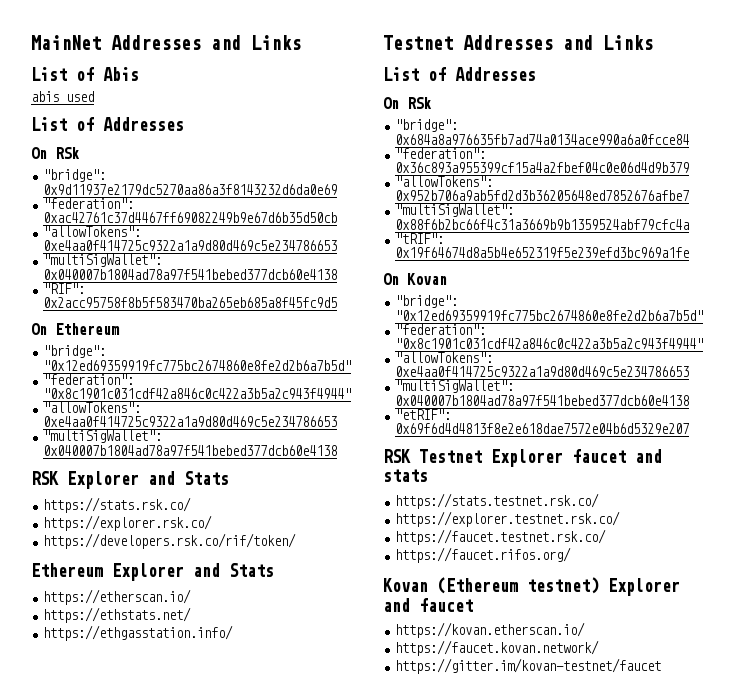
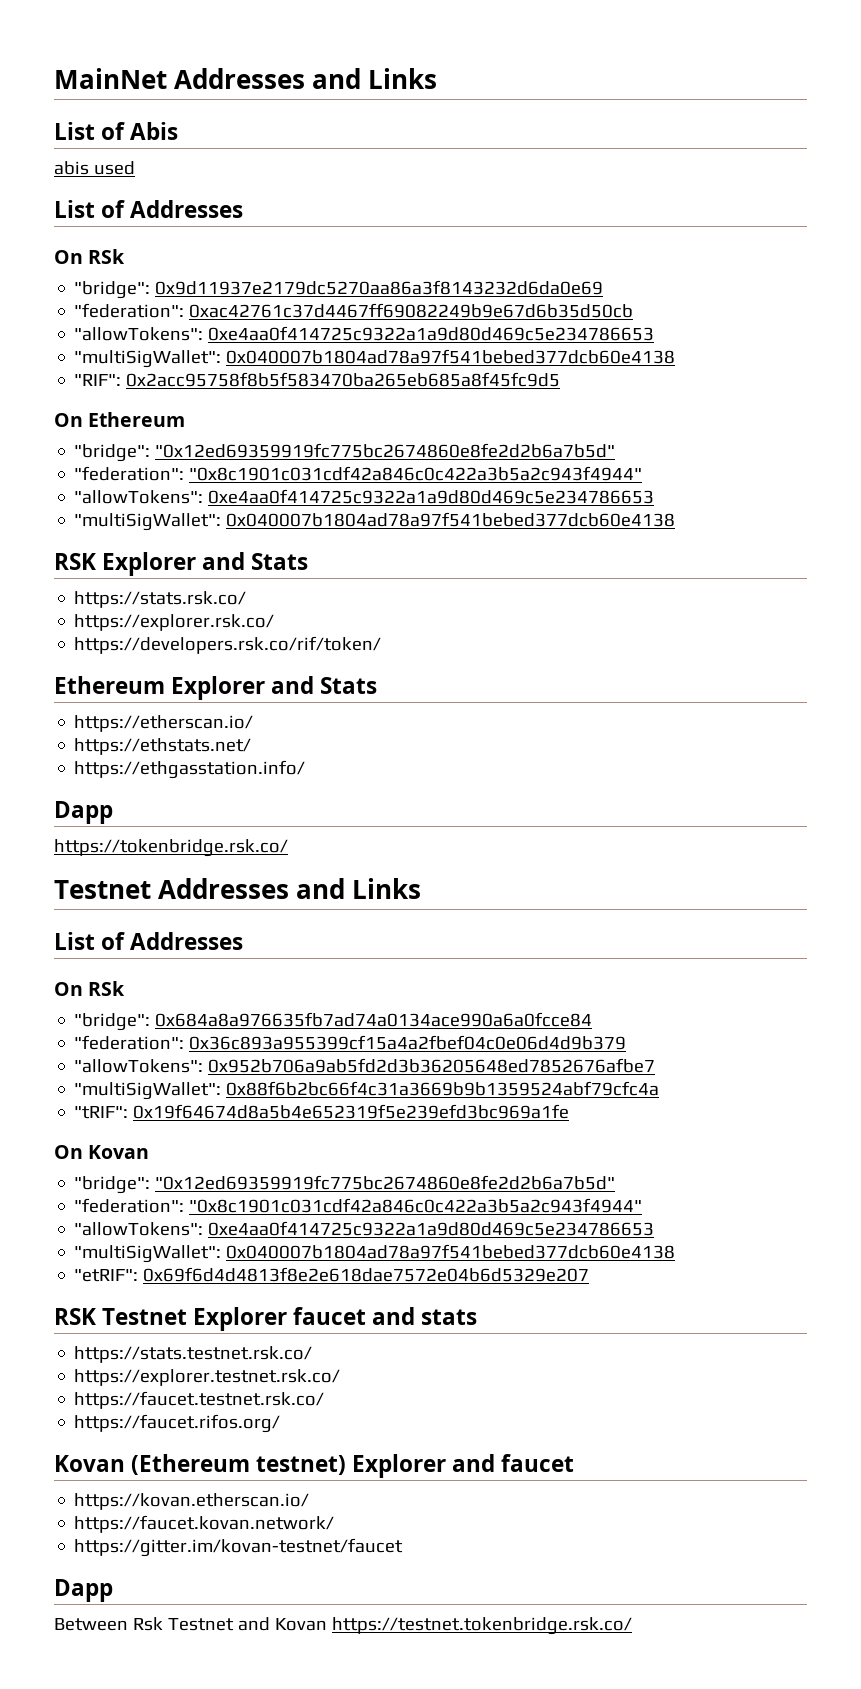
(234, 633) none -> [54,801,113,824] [54,839,288,857] // Dapp // https://tokenbridge.rsk.co/
(662, 666) none -> [54,1579,113,1602] [54,1617,632,1635] // Dapp // Between Rsk Testnet and Kovan https://testnet.tokenbridge.rsk.co/

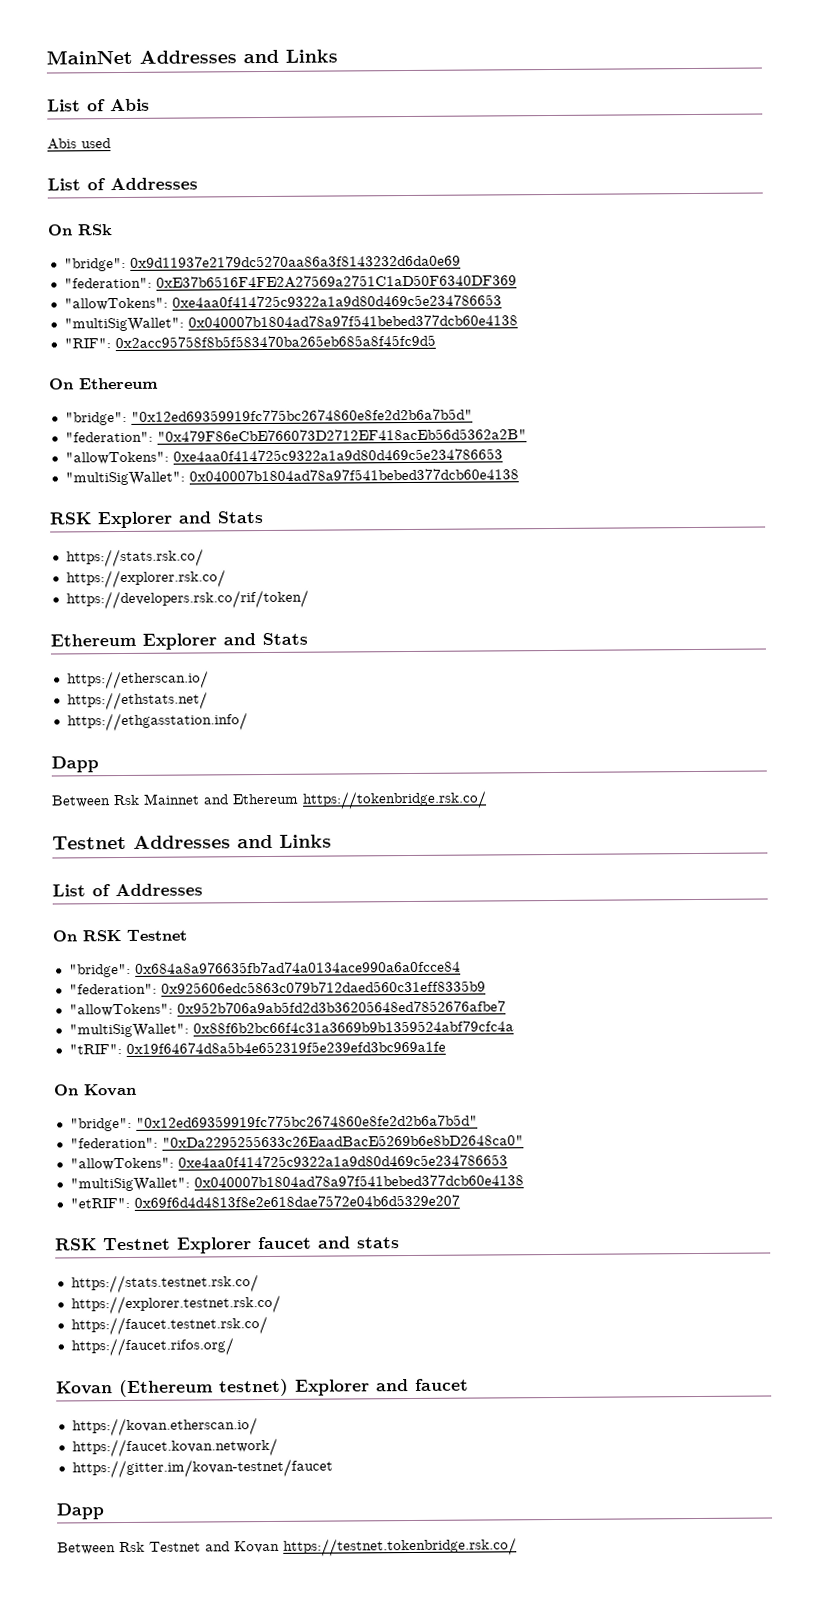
[54,161,89,175] abis -> [47,138,77,150] Abis
[189,303,634,318] 0xac42761c37d4467ff69082249b9e67d6b35d50cb -> [155,274,517,289] 0xE37b6516F4FE2A27569a2751C1aD50F6340DF369
[189,466,643,481] "0x8c1901c031cdf42a846c0c422a3b5a2c943f4944" -> [156,428,527,442] "0x479F86eCbE766073D2712EF418acEb56d5362a2B"
(113, 812) none -> [51,793,299,808] Between Rsk Mainnet and Ethereum
[88,981,126,996] RSk -> [82,929,187,942] RSK Testnet
[189,1035,627,1050] 0x36c893a955399cf15a4a2fbef04c0e06d4d9b379 -> [160,980,486,994] 0x925606edc5863c079b712daed560c31eff8335b9
[189,1198,643,1213] "0x8c1901c031cdf42a846c0c422a3b5a2c943f4944" -> [161,1134,524,1148] "0xDa2295255633c26EaadBacE5269b6e8bD2648ca0"

